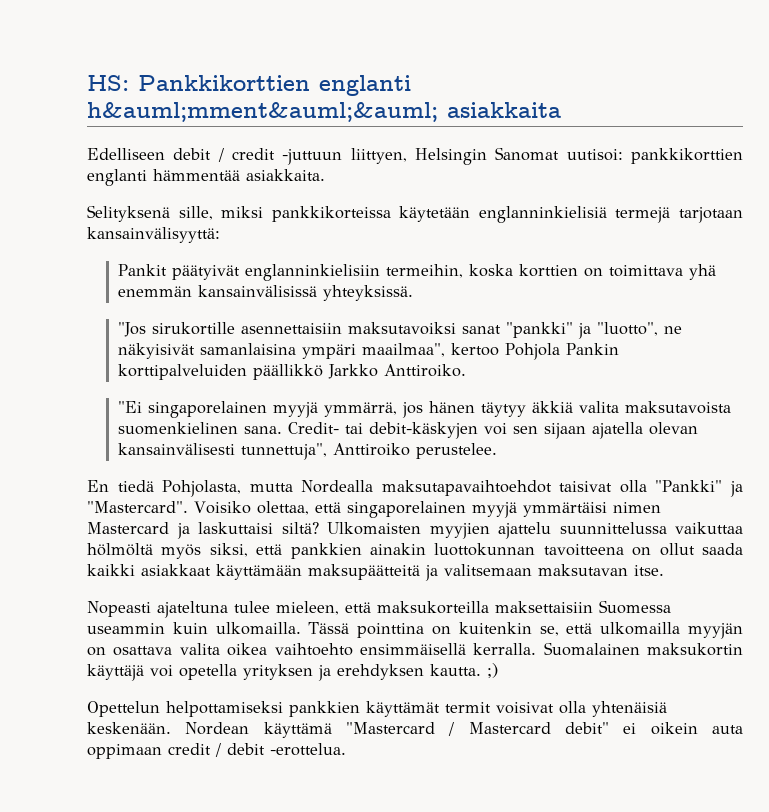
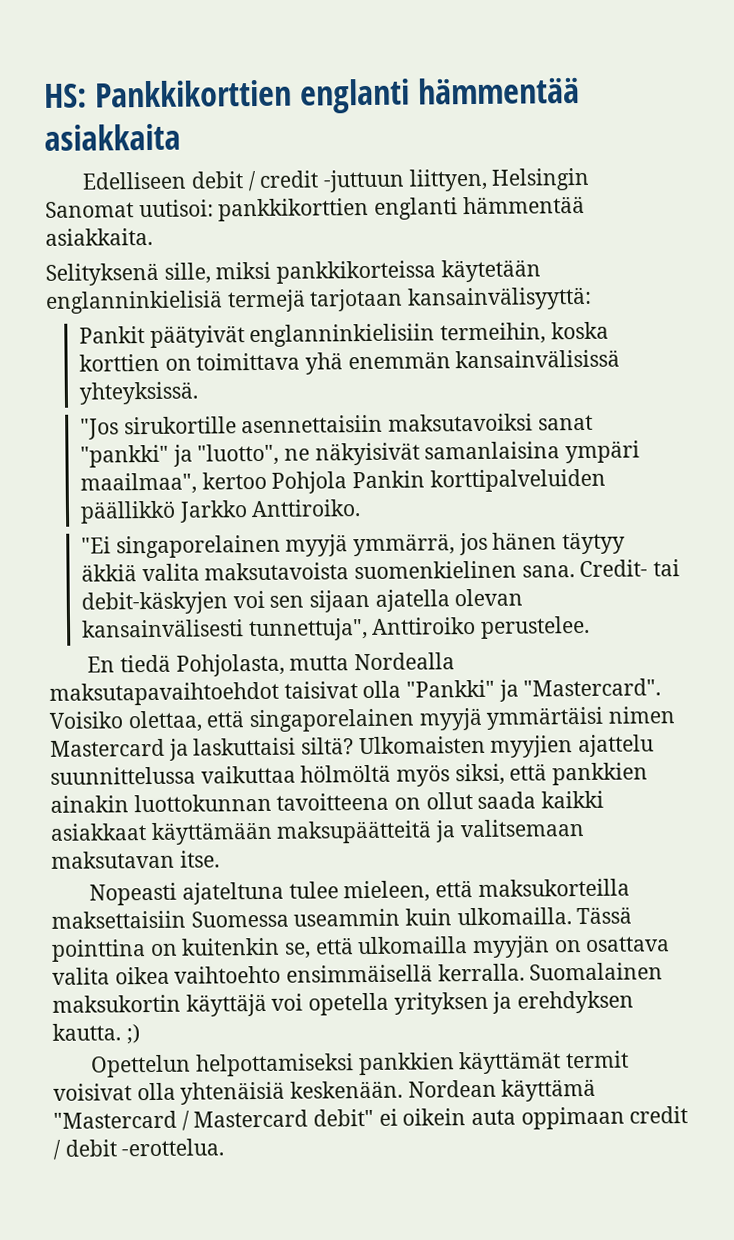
[87,102,438,122] h&auml;mment&auml;&auml; -> [417,77,581,105] hämmentää

